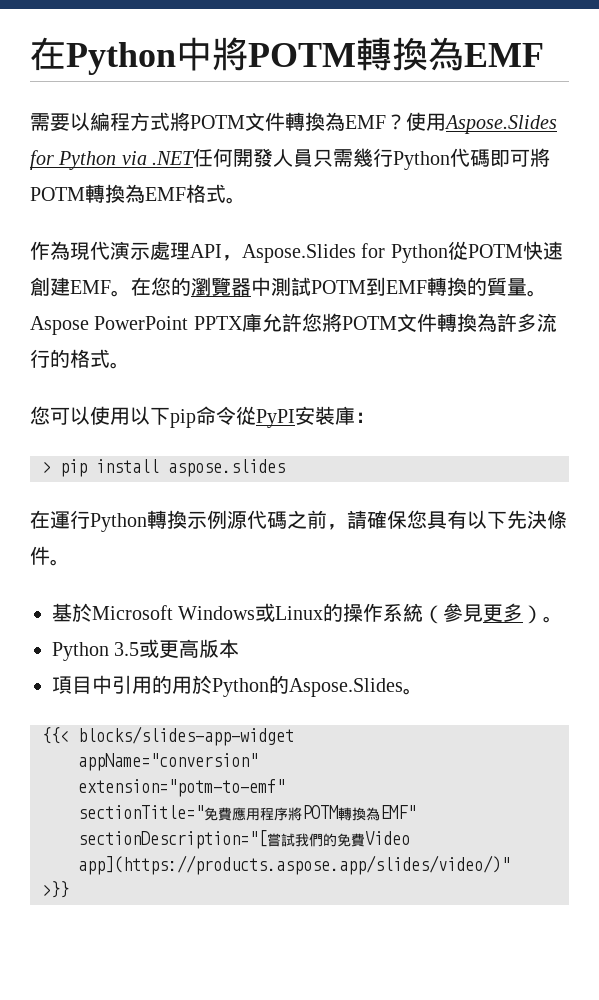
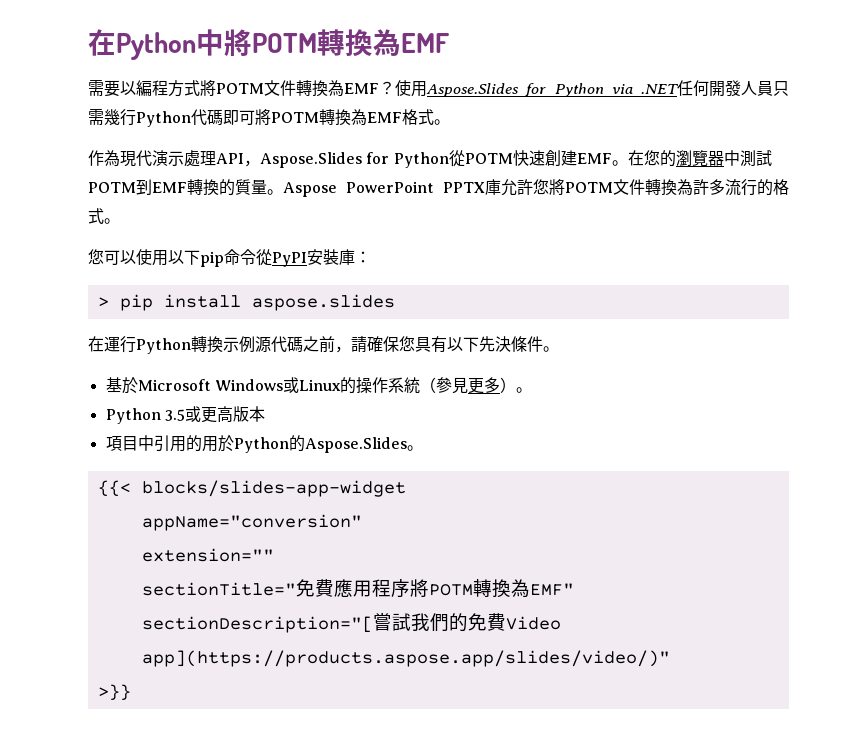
[78,779,285,797] extension="potm-to-emf" -> [141,548,274,562] extension=""

